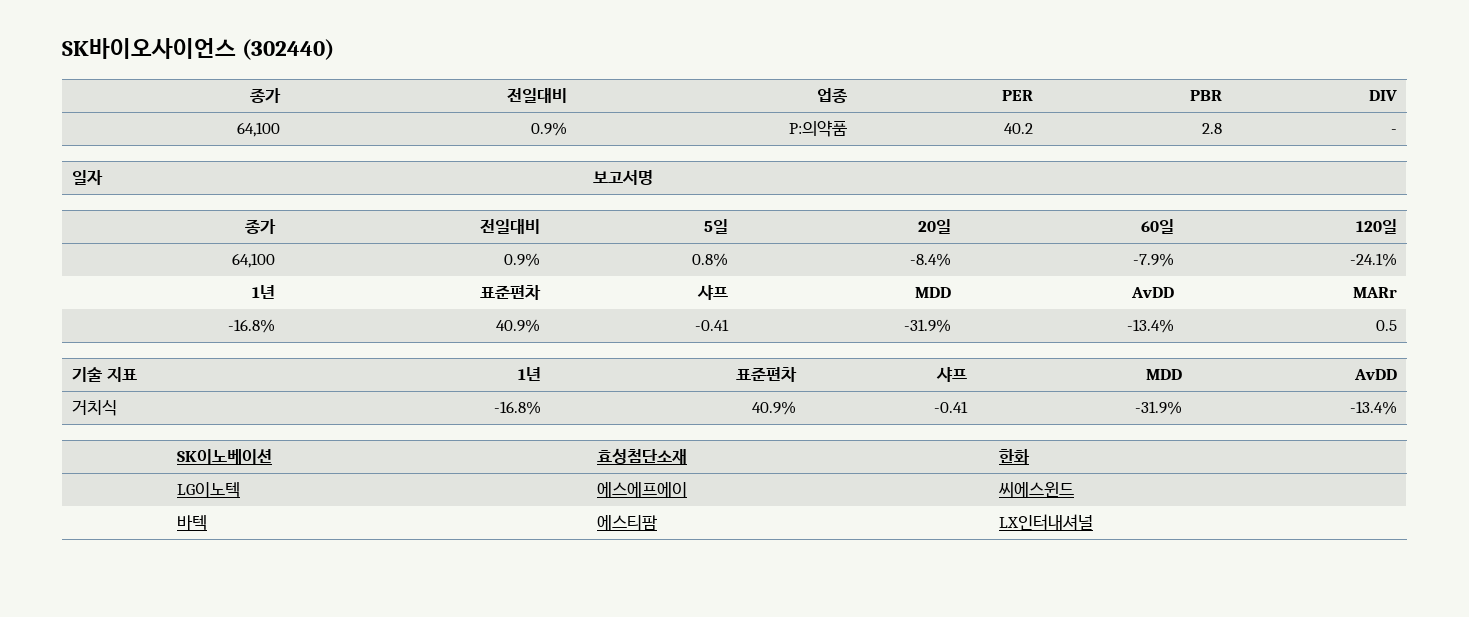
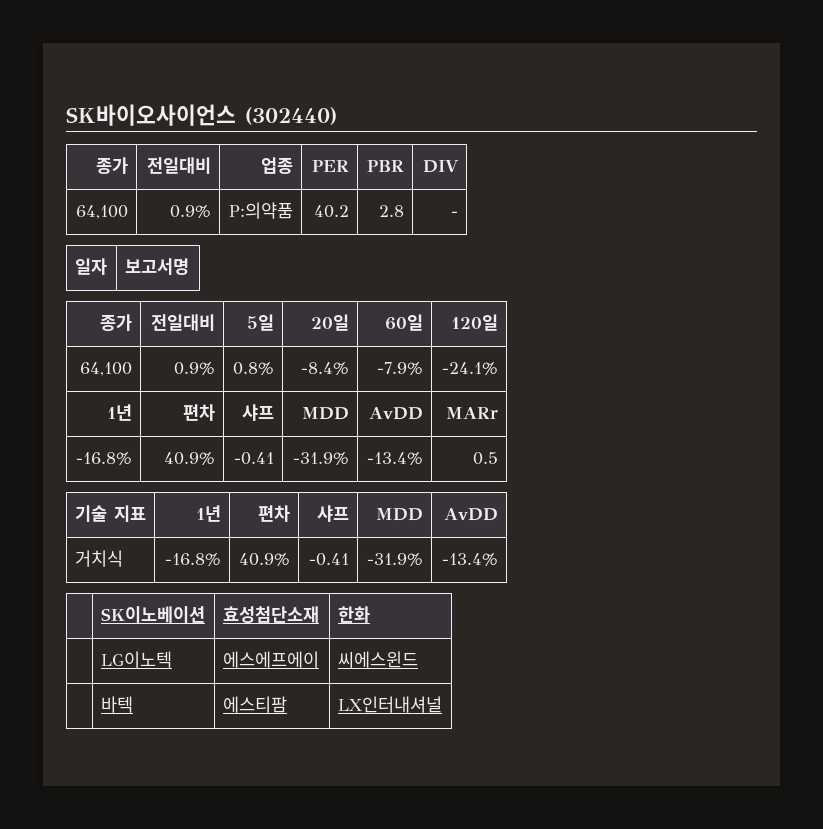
[479,285,541,300] 표준편차 -> [183,404,216,421] 편차
[735,367,797,382] 표준편차 -> [258,505,291,522] 편차

